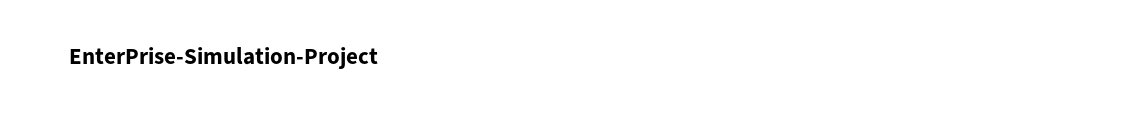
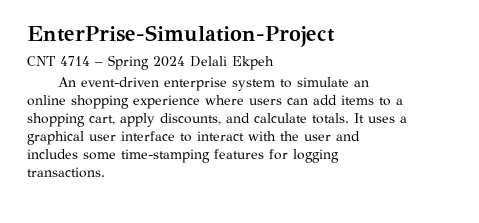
(378, 58) none -> [27,55,274,70] [58,77,370,91] [27,95,403,109] [27,113,407,127] [27,131,360,145] [27,149,339,163] [27,167,105,178] // CNT 4714 – Spring 2024 Delali Ekpeh // An event-driven enterprise system to simulate an online shopping experience where users can add items to a shopping cart, apply discounts, and calculate totals. It uses a graphical user interface to interact with the user and includes some time-stamping features for logging transactions.

